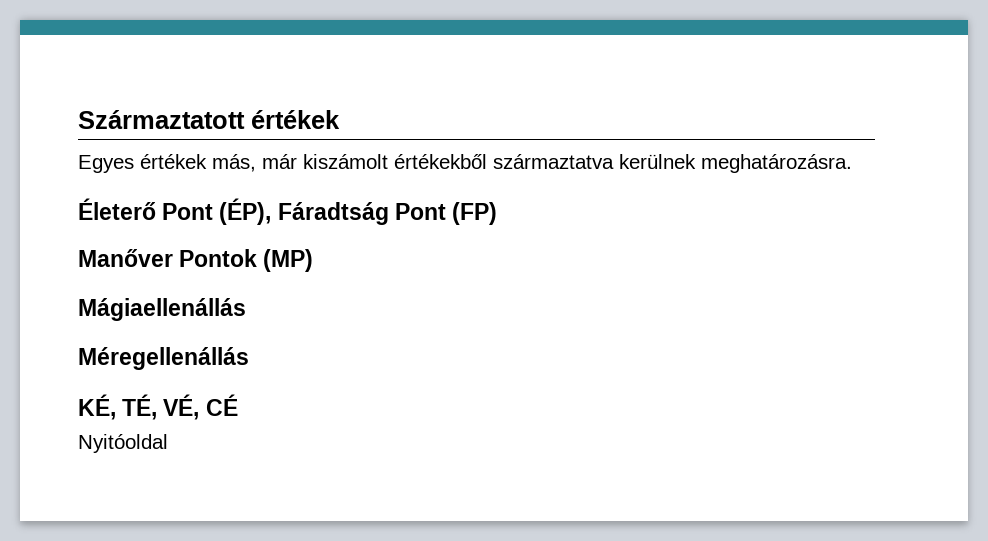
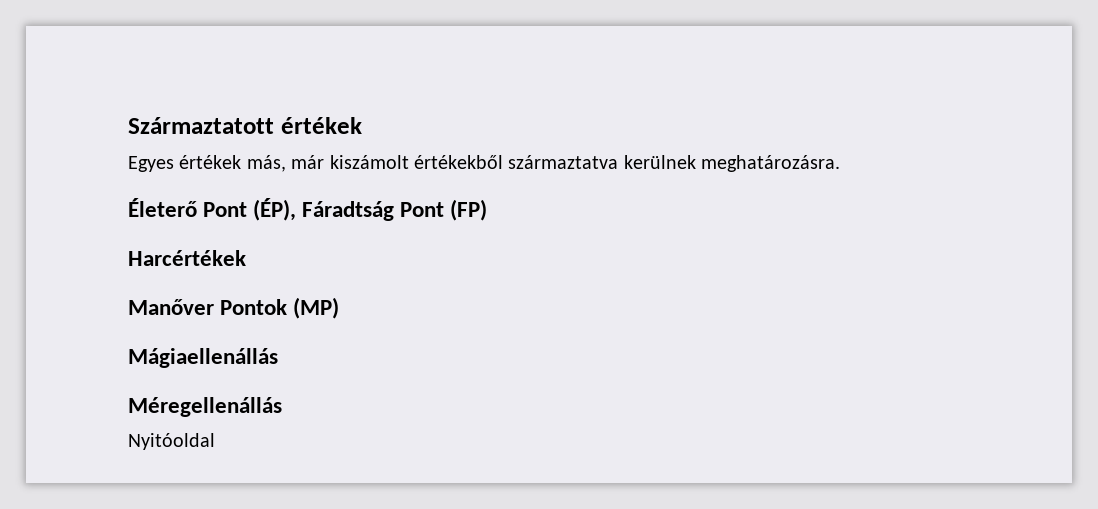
(498, 213) none -> [128,250,246,266] // Harcértékek
[78,394,238,420] // KÉ, TÉ, VÉ, CÉ -> (282, 407) none

